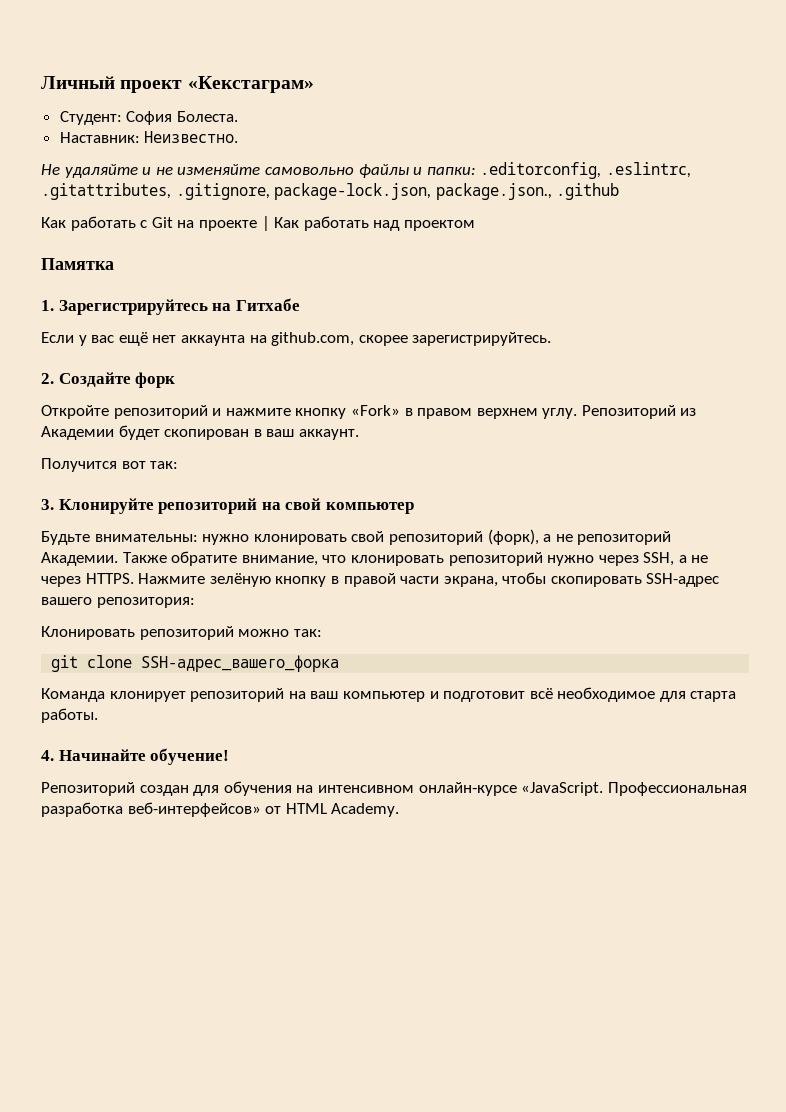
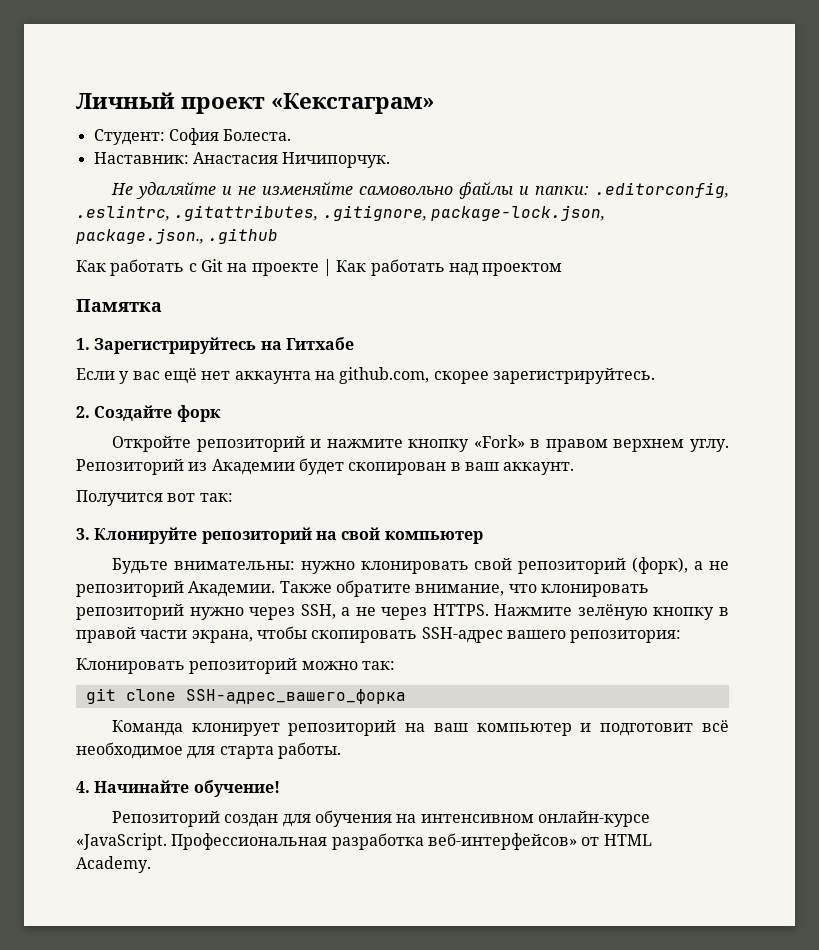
[144,131,239,143] Неизвестно. -> [192,152,391,168] Анастасия Ничипорчук.

